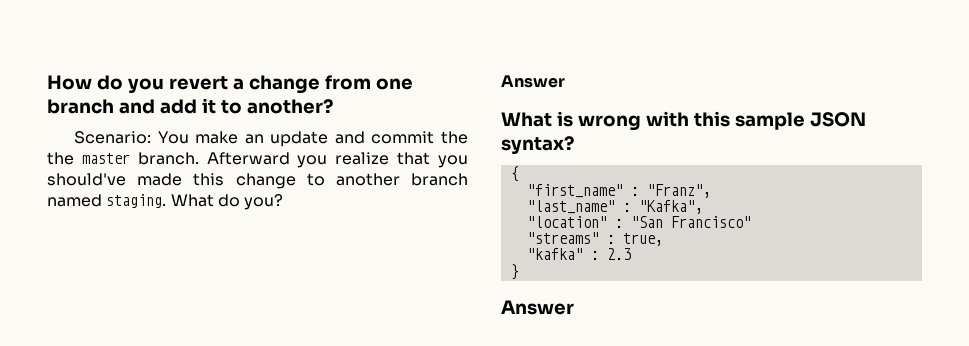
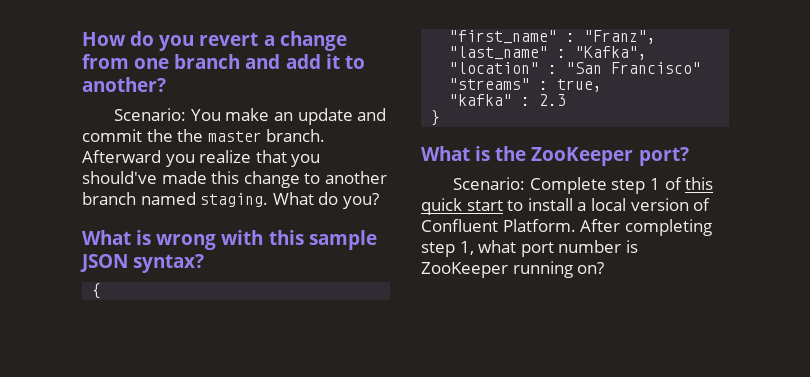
[501,75,565,88] // Answer -> (379, 201) none
[501,300,574,315] Answer -> [421,146,689,166] [453,177,714,194] [421,198,711,215] [421,219,712,236] [421,240,638,257] [421,261,605,278] What is the ZooKeeper port? // Scenario: Complete step 1 of this quick start to install a local version of Confluent Platform. After completing step 1, what port number is ZooKeeper running on?

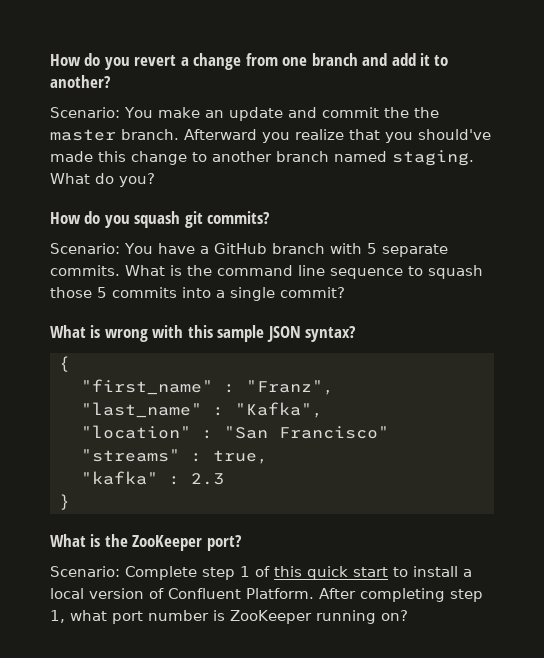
(379, 201) none -> [50,211,271,228] [50,243,448,257] [50,265,483,279] [50,287,345,301] // How do you squash git commits? // Scenario: You have a GitHub branch with 5 separate commits. What is the command line sequence to squash those 5 commits into a single commit?

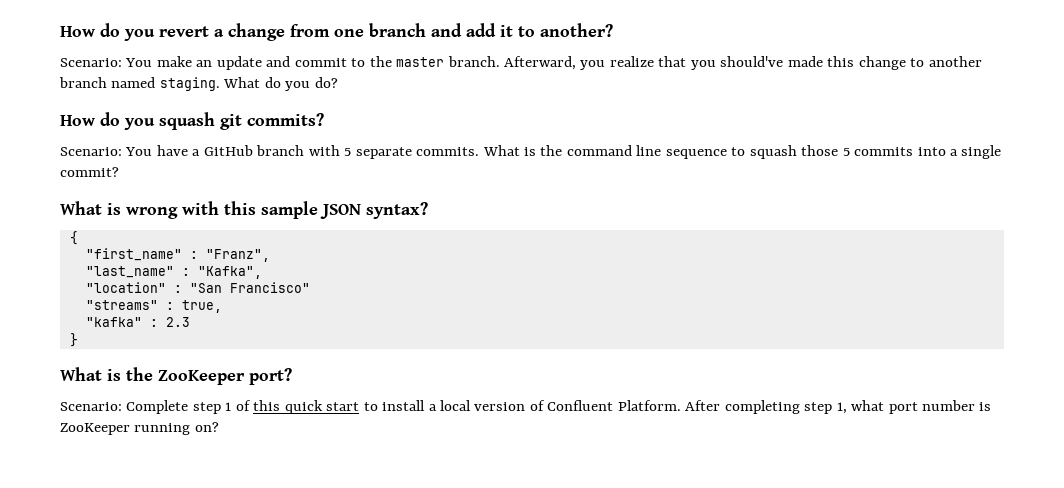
[383,107,409,118] the -> [351,58,366,67] to
[184,129,257,140] Afterward -> [504,56,577,70] Afterward,
[119,173,155,187] you? -> [285,77,338,91] you do?

